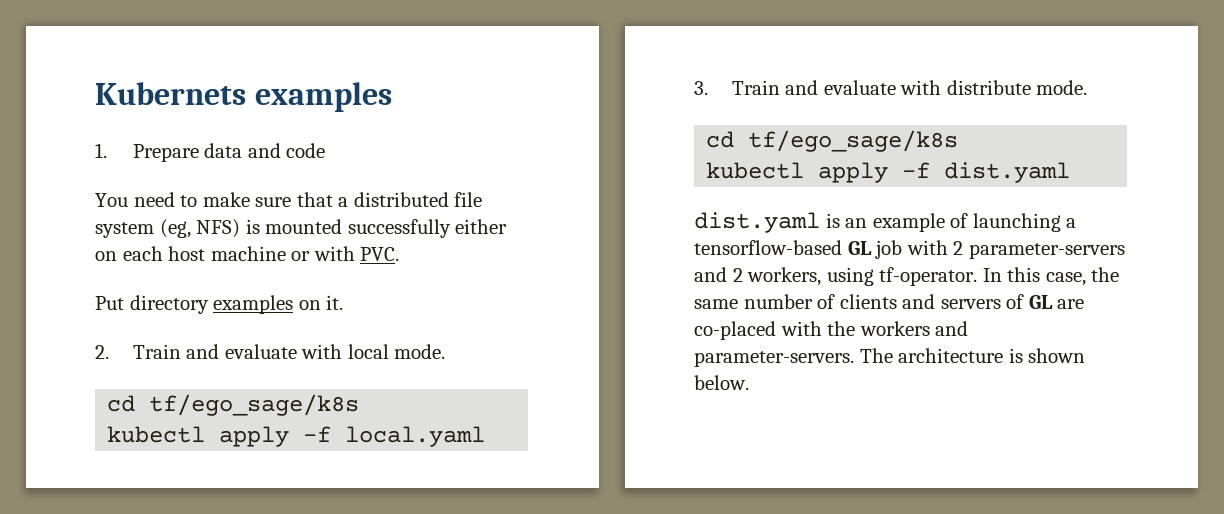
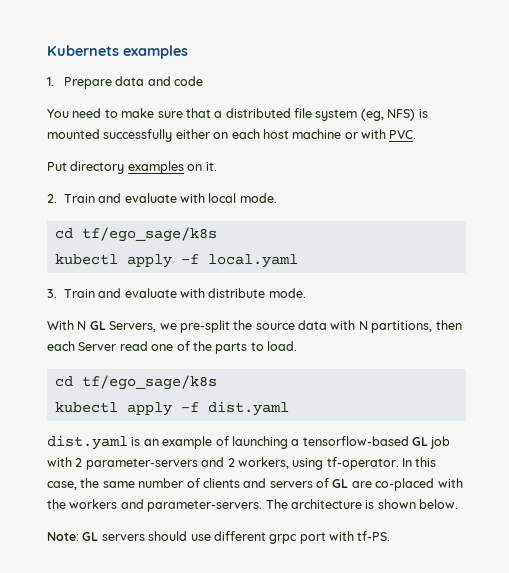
(1088, 87) none -> [47,320,462,333] [47,341,297,354] // With N GL Servers, we pre-split the source data with N partitions, then each Server read one of the parts to load.
(749, 382) none -> [47,531,391,544] // Note: GL servers should use different grpc port with tf-PS.

